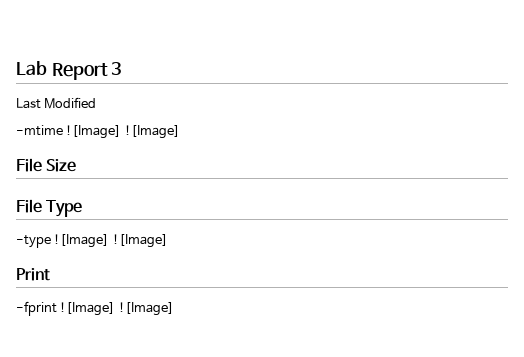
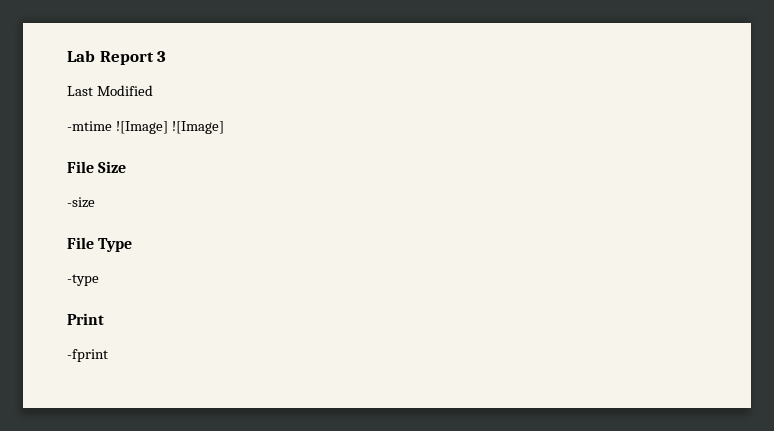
(77, 165) none -> [67,197,95,208] // -size
[54,234,168,248] ![Image] ![Image] -> (99, 280) none
[60,302,174,316] ![Image] ![Image] -> (108, 355) none

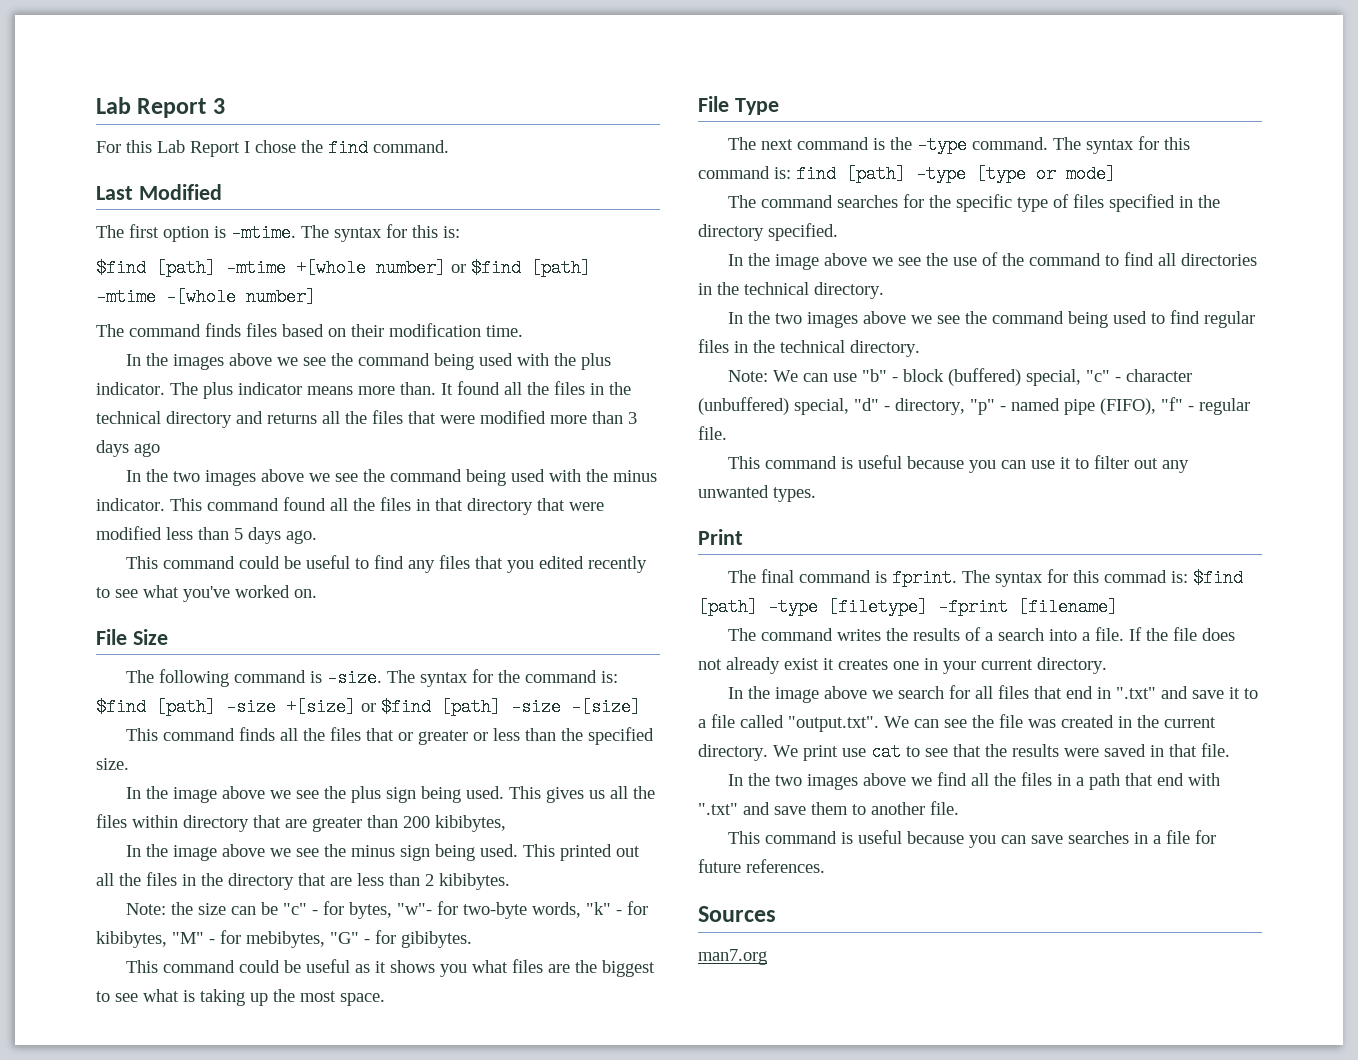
[67,85,153,96] [67,121,224,134] [67,161,127,173] [67,197,95,208] [67,237,133,252] [67,274,99,286] [67,313,104,325] [67,349,108,362] Last Modified // -mtime ![Image] ![Image] // File Size // -size // File Type // -type // Print // -fprint -> [96,139,449,157] [96,184,222,200] [96,224,460,242] [96,259,591,277] [96,288,316,306] [96,323,523,337] [125,353,611,370] [96,381,631,399] [96,410,637,428] [96,440,160,457] [125,469,657,486] [96,497,604,515] [96,526,317,544] [125,555,647,573] [96,585,317,602] [96,629,168,645] [125,669,618,687] [96,698,641,716] [125,727,654,745] [96,758,129,770] [125,786,655,803] [96,814,506,832] [125,844,640,861] [96,872,510,890] [125,901,648,919] [96,930,472,948] [125,959,655,977] [96,989,385,1006] [698,96,779,115] [727,136,1190,154] [698,165,1116,183] [727,194,1220,212] [698,223,838,241] [727,252,1257,270] [698,282,884,299] [727,310,1255,328] [698,339,920,357] [727,368,1192,386] [698,397,1250,415] [698,426,727,440] [727,455,1189,473] [698,485,816,502] [698,529,743,545] [727,569,1243,587] [698,598,1118,616] [727,627,1235,641] [698,657,1107,674] [727,685,1258,703] [698,714,1216,732] [698,743,1230,761] [727,772,1220,790] [698,801,959,815] [727,830,1216,848] [698,859,825,873] [698,906,776,922] [698,949,767,965] For this Lab Report I chose the find command. // Last Modified // The first option is -mtime. The syntax for this is: // $find [path] -mtime +[whole number] or $find [path] -mtime -[whole number] // The command finds files based on their modification time. // In the images above we see the command being used with the plus indicator. The plus indicator means more than. It found all the files in the technical directory and returns all the files that were modified more than 3 days ago // In the two images above we see the command being used with the minus indicator. This command found all the files in that directory that were modified less than 5 days ago. // This command could be useful to find any files that you edited recently to see what you've worked on. // File Size // The following command is -size. The syntax for the command is: $find [path] -size +[size] or $find [path] -size -[size] // This command finds all the files that or greater or less than the specified size. // In the image above we see the plus sign being used. This gives us all the files within directory that are greater than 200 kibibytes, // In the image above we see the minus sign being used. This printed out all the files in the directory that are less than 2 kibibytes. // Note: the size can be "c" - for bytes, "w"- for two-byte words, "k" - for kibibytes, "M" - for mebibytes, "G" - for gibibytes. // This command could be useful as it shows you what files are the biggest to see what is taking up the most space. // File Type // The next command is the -type command. The syntax for this command is: find [path] -type [type or mode] // The command searches for the specific type of files specified in the directory specified. // In the image above we see the use of the command to find all directories in the technical directory. // In the two images above we see the command being used to find regular files in the technical directory. // Note: We can use "b" - block (buffered) special, "c" - character (unbuffered) special, "d" - directory, "p" - named pipe (FIFO), "f" - regular file. // This command is useful because you can use it to filter out any unwanted types. // Print // The final command is fprint. The syntax for this commad is: $find [path] -type [filetype] -fprint [filename] // The command writes the results of a search into a file. If the file does not already exist it creates one in your current directory. // In the image above we search for all files that end in ".txt" and save it to a file called "output.txt". We can see the file was created in the current directory. We print use cat to see that the results were saved in that file. // In the two images above we find all the files in a path that end with ".txt" and save them to another file. // This command is useful because you can save searches in a file for future references. // Sources // man7.org

